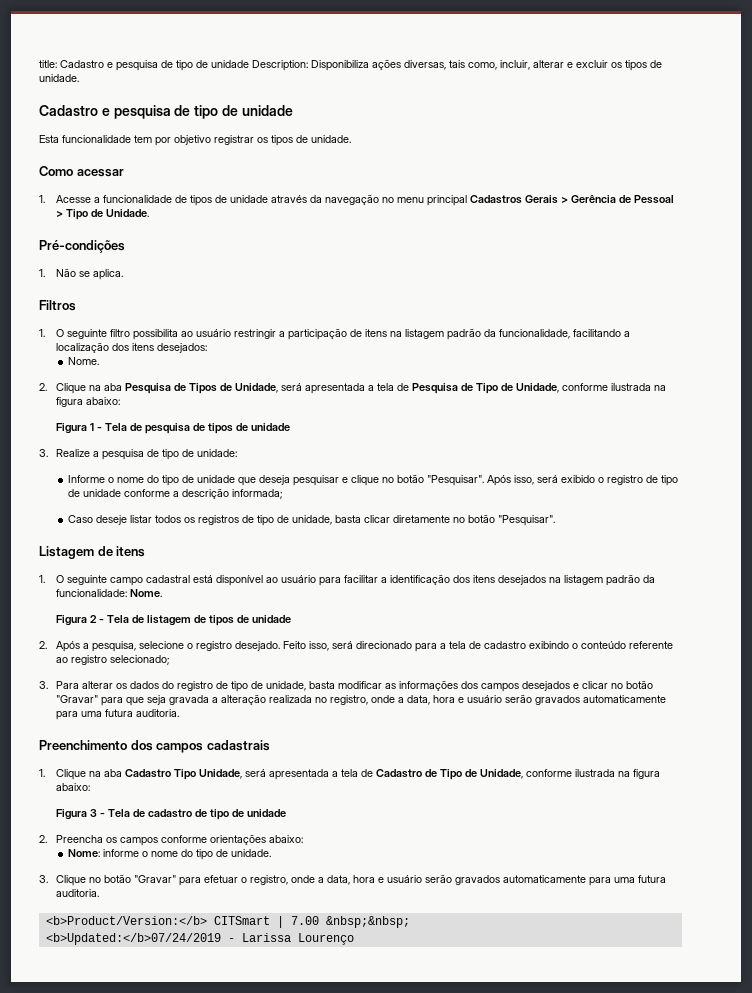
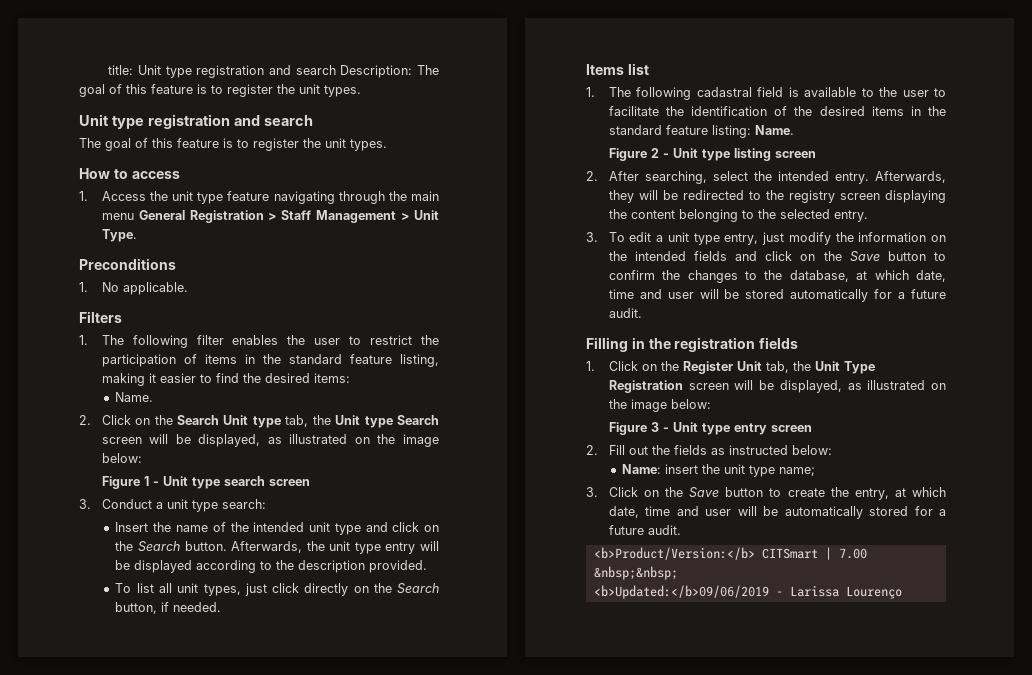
[60,59,662,71] [39,74,79,82] [39,105,293,119] [39,135,351,146] [39,166,124,177] [39,194,674,206] [55,209,149,220] [39,240,125,253] [39,268,123,280] [39,300,76,311] [39,328,630,340] [55,342,207,353] [67,357,99,365] [39,383,666,394] [55,397,120,407] [55,423,290,434] [39,449,237,460] [67,474,678,486] [67,488,282,499] [67,514,555,526] [39,546,146,559] [39,574,655,586] [55,589,162,597] [55,615,291,626] [39,641,673,652] [55,655,169,665] [39,680,653,692] [55,694,666,706] [55,709,179,720] [39,740,270,753] [39,769,660,780] [55,783,90,791] [55,809,286,820] [39,834,303,846] [67,849,271,860] [39,874,666,886] [55,889,99,897] Cadastro e pesquisa de tipo de unidade Description: Disponibiliza ações diversas, tais como, incluir, alterar e excluir os tipos de unidade. // Cadastro e pesquisa de tipo de unidade // Esta funcionalidade tem por objetivo registrar os tipos de unidade. // Como acessar // 1. Acesse a funcionalidade de tipos de unidade através da navegação no menu principal Cadastros Gerais > Gerência de Pessoal > Tipo de Unidade. // Pré-condições // 1. Não se aplica. // Filtros // 1. O seguinte filtro possibilita ao usuário restringir a participação de itens na listagem padrão da funcionalidade, facilitando a localização dos itens desejados: // Nome. // 2. Clique na aba Pesquisa de Tipos de Unidade, será apresentada a tela de Pesquisa de Tipo de Unidade, conforme ilustrada na figura abaixo: // Figura 1 - Tela de pesquisa de tipos de unidade // 3. Realize a pesquisa de tipo de unidade: // Informe o nome do tipo de unidade que deseja pesquisar e clique no botão "Pesquisar". Após isso, será exibido o registro de tipo de unidade conforme a descrição informada; // Caso deseje listar todos os registros de tipo de unidade, basta clicar diretamente no botão "Pesquisar". // Listagem de itens // 1. O seguinte campo cadastral está disponível ao usuário para facilitar a identificação dos itens desejados na listagem padrão da funcionalidade: Nome. // Figura 2 - Tela de listagem de tipos de unidade // 2. Após a pesquisa, selecione o registro desejado. Feito isso, será direcionado para a tela de cadastro exibindo o conteúdo referente ao registro selecionado; // 3. Para alterar os dados do registro de tipo de unidade, basta modificar as informações dos campos desejados e clicar no botão "Gravar" para que seja gravada a alteração realizada no registro, onde a data, hora e usuário serão gravados automaticamente para uma futura auditoria. // Preenchimento dos campos cadastrais // 1. Clique na aba Cadastro Tipo Unidade, será apresentada a tela de Cadastro de Tipo de Unidade, conforme ilustrada na figura abaixo: // Figura 3 - Tela de cadastro de tipo de unidade // 2. Preencha os campos conforme orientações abaixo: // Nome: informe o nome do tipo de unidade. // 3. Clique no botão "Gravar" para efetuar o registro, onde a data, hora e usuário serão gravados automaticamente para uma futura auditoria. -> [138,65,439,78] [79,84,361,97] [79,114,313,129] [79,138,387,151] [79,168,180,179] [79,191,439,204] [101,210,439,223] [101,229,137,242] [79,258,176,270] [79,282,188,295] [79,311,122,323] [79,335,440,348] [101,354,439,367] [101,373,350,386] [115,392,154,402] [79,415,439,428] [101,434,440,447] [101,453,142,463] [101,476,310,489] [79,499,266,512] [115,522,439,535] [115,541,440,554] [115,560,428,573] [115,583,439,596] [115,602,222,614] [586,63,649,75] [586,87,946,100] [608,106,946,116] [608,125,794,138] [608,148,816,161] [586,171,946,184] [608,190,946,203] [608,209,868,222] [586,232,946,245] [608,251,946,262] [608,270,946,283] [608,289,946,302] [608,308,642,318] [586,337,799,352] [586,361,875,374] [608,380,946,393] [608,399,711,412] [608,422,812,435] [586,445,832,455] [622,464,816,477] [586,487,946,500] [608,506,946,519] [608,525,681,535] Unit type registration and search Description: The goal of this feature is to register the unit types. // Unit type registration and search // The goal of this feature is to register the unit types. // How to access // 1. Access the unit type feature navigating through the main menu General Registration > Staff Management > Unit Type. // Preconditions // 1. No applicable. // Filters // 1. The following filter enables the user to restrict the participation of items in the standard feature listing, making it easier to find the desired items: // Name. // 2. Click on the Search Unit type tab, the Unit type Search screen will be displayed, as illustrated on the image below: // Figure 1 - Unit type search screen // 3. Conduct a unit type search: // Insert the name of the intended unit type and click on the Search button. Afterwards, the unit type entry will be displayed according to the description provided. // To list all unit types, just click directly on the Search button, if needed. // Items list // 1. The following cadastral field is available to the user to facilitate the identification of the desired items in the standard feature listing: Name. // Figure 2 - Unit type listing screen // 2. After searching, select the intended entry. Afterwards, they will be redirected to the registry screen displaying the content belonging to the selected entry. // 3. To edit a unit type entry, just modify the information on the intended fields and click on the Save button to confirm the changes to the database, at which date, time and user will be stored automatically for a future audit. // Filling in the registration fields // 1. Click on the Register Unit tab, the Unit Type Registration screen will be displayed, as illustrated on the image below: // Figure 3 - Unit type entry screen // 2. Fill out the fields as instructed below: // Name: insert the unit type name; // 3. Click on the Save button to create the entry, at which date, time and user will be automatically stored for a future audit.
[45,933,221,945] <b>Updated:</b>07/24/2019 -> [593,585,769,599] <b>Updated:</b>09/06/2019

